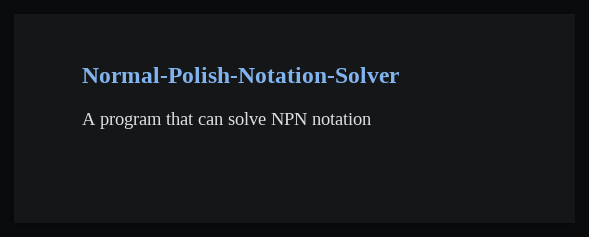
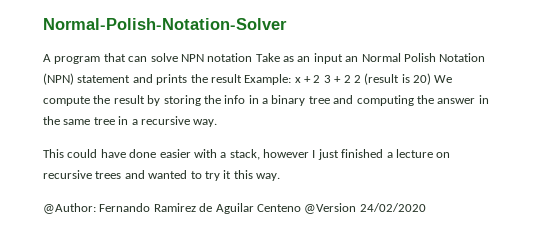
(371, 119) none -> [255,53,486,64] [43,73,453,85] [43,95,489,106] [43,116,218,127] [43,149,451,160] [43,170,280,181] [43,203,426,214] Take as an input an Normal Polish Notation (NPN) statement and prints the result Example: x + 2 3 + 2 2 (result is 20) We compute the result by storing the info in a binary tree and computing the answer in the same tree in a recursive way. // This could have done easier with a stack, however I just finished a lecture on recursive trees and wanted to try it this way. // @Author: Fernando Ramirez de Aguilar Centeno @Version 24/02/2020

